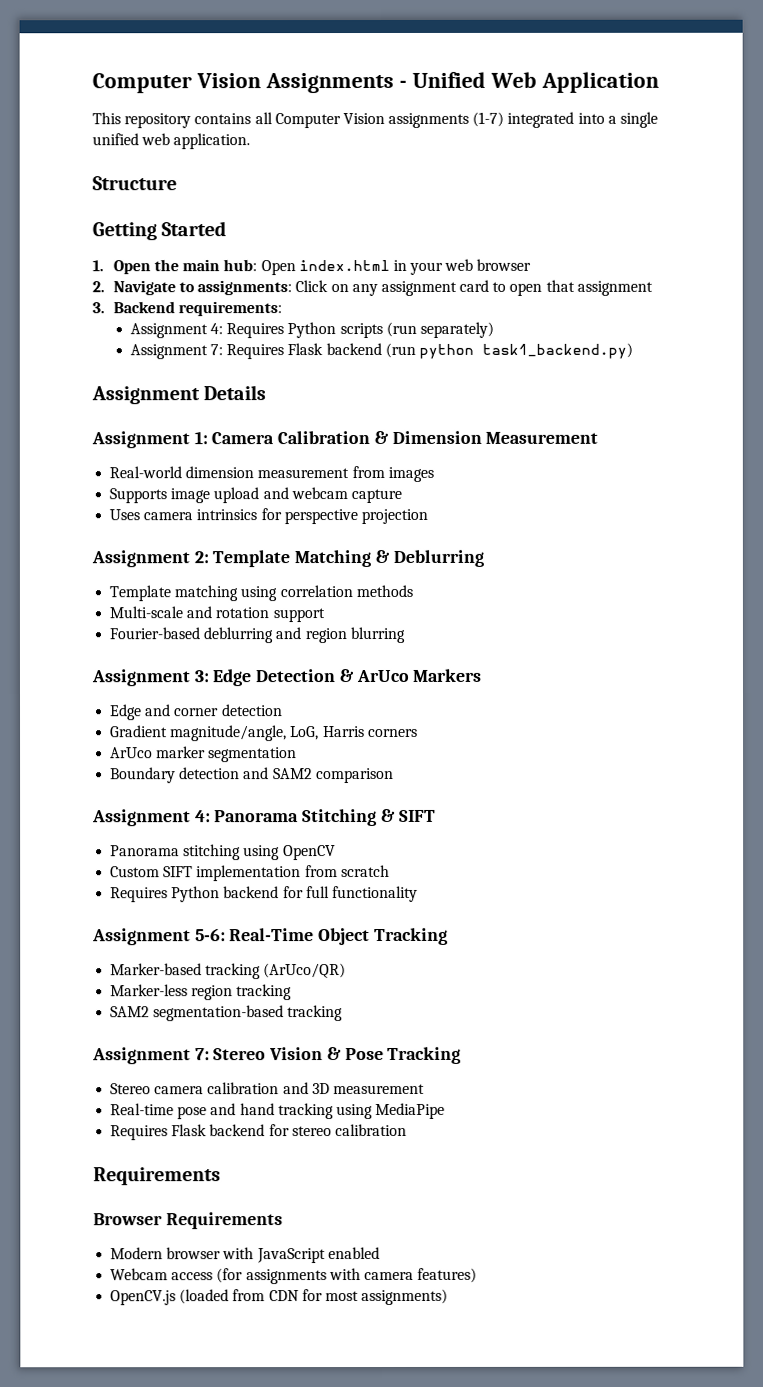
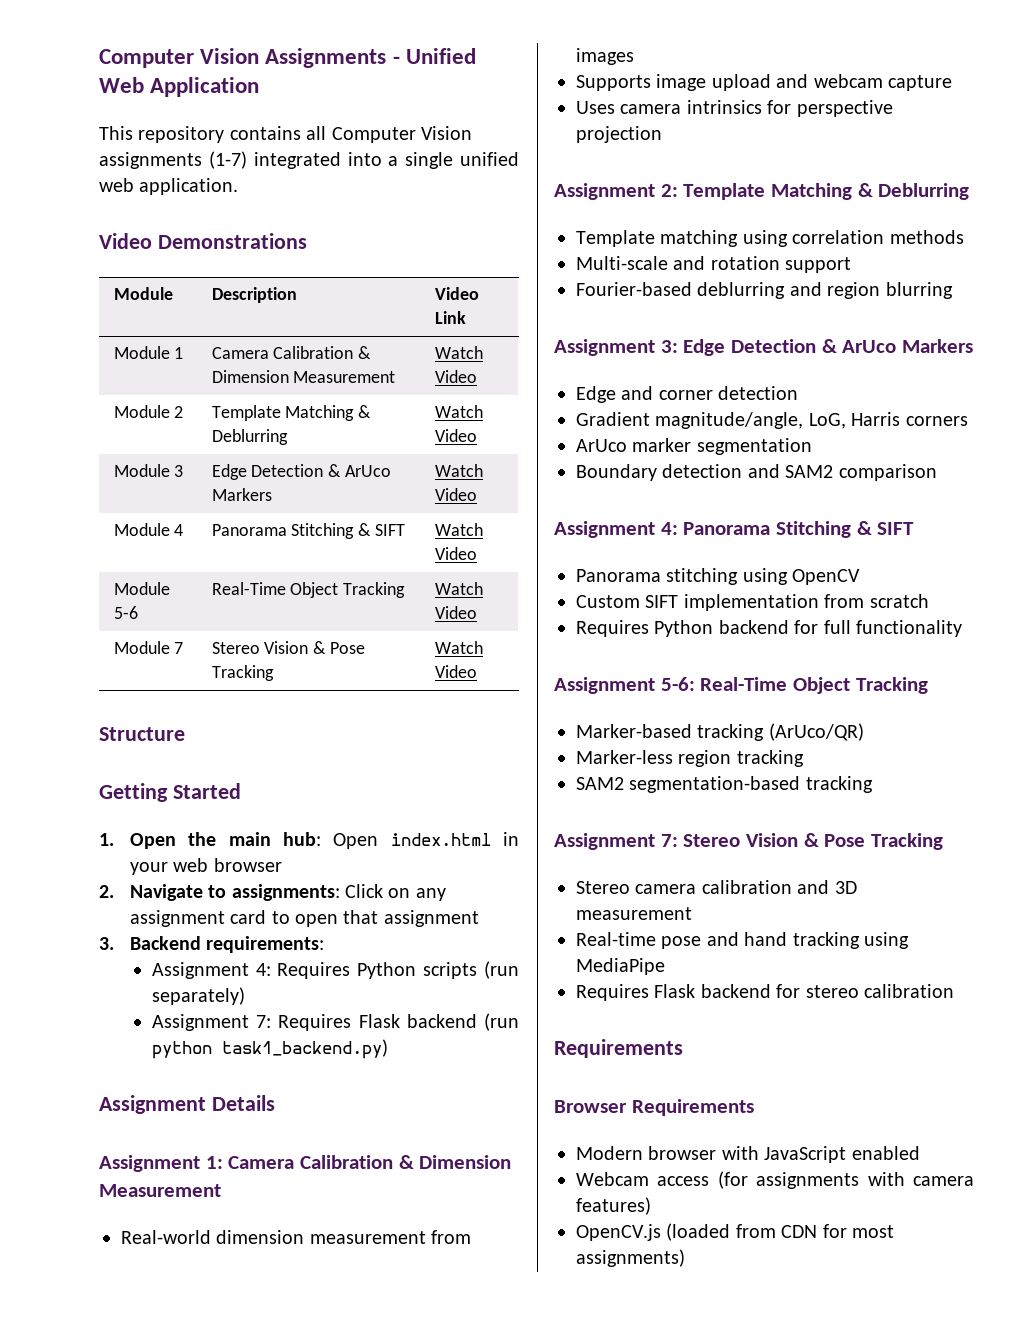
(251, 141) none -> [99,233,307,249] [113,287,173,300] [211,287,297,303] [434,287,479,300] [434,311,466,324] [113,346,184,359] [211,346,372,359] [211,370,396,383] [434,346,483,359] [434,370,477,383] [113,405,184,418] [211,405,372,421] [211,429,288,445] [434,405,483,418] [434,429,477,442] [113,464,184,477] [211,464,392,480] [211,488,272,501] [434,464,483,477] [434,488,477,501] [113,523,184,536] [211,523,406,539] [434,523,483,536] [434,547,477,560] [113,582,170,595] [113,606,138,619] [211,582,406,598] [434,582,483,595] [434,606,477,619] [113,641,184,654] [211,641,366,654] [211,665,274,681] [434,641,483,654] [434,665,477,678] // Video Demonstrations // Module | Description | Video Link // Module 1 | Camera Calibration & Dimension Measurement | Watch Video // Module 2 | Template Matching & Deblurring | Watch Video // Module 3 | Edge Detection & ArUco Markers | Watch Video // Module 4 | Panorama Stitching & SIFT | Watch Video // Module 5-6 | Real-Time Object Tracking | Watch Video // Module 7 | Stereo Vision & Pose Tracking | Watch Video

